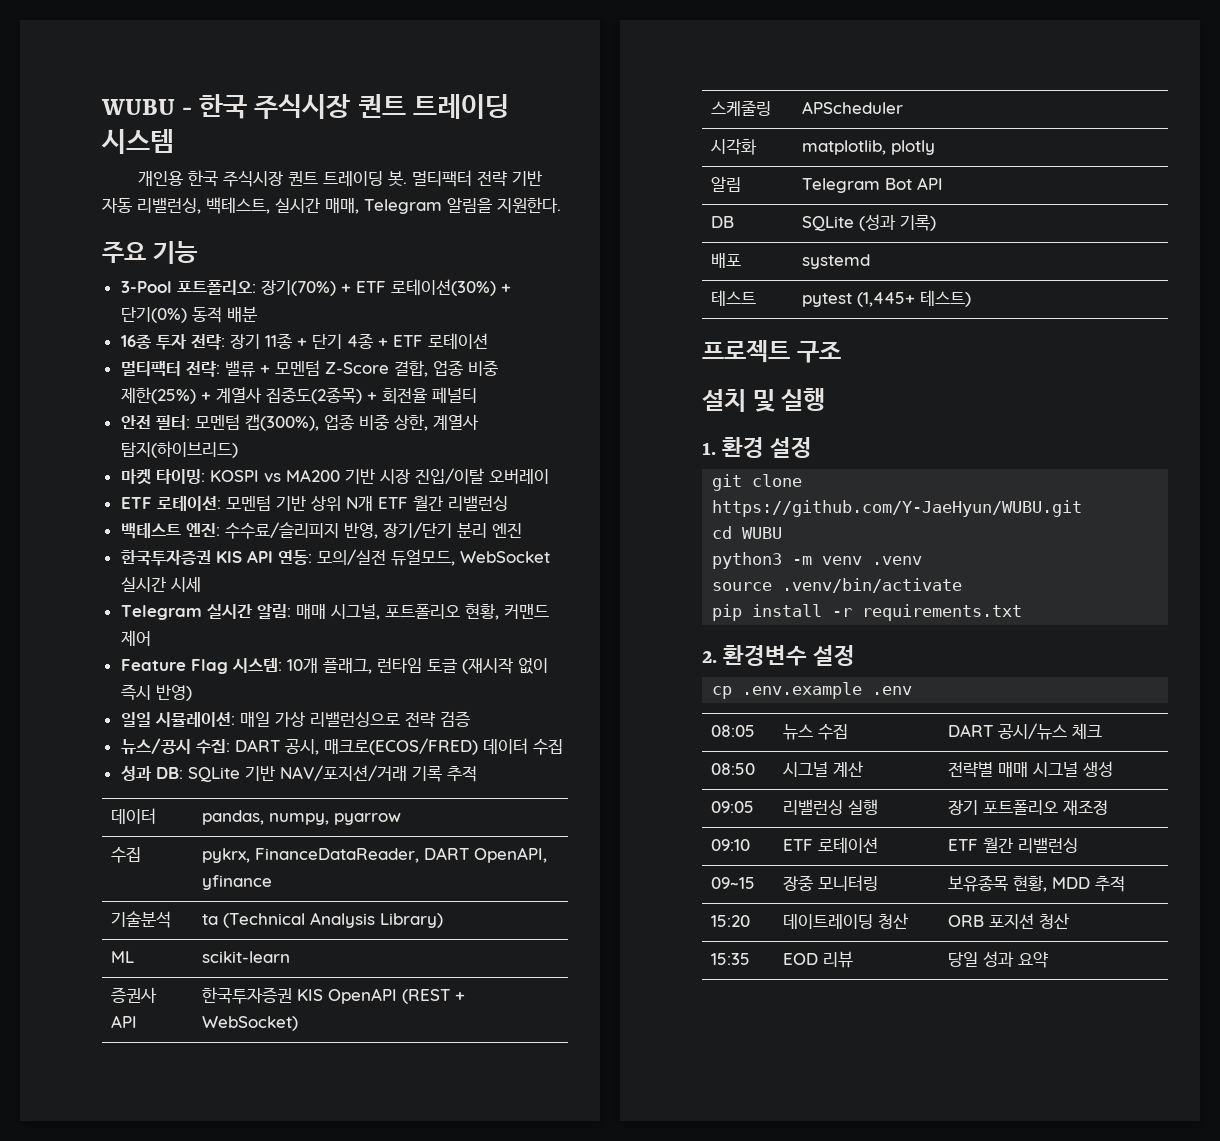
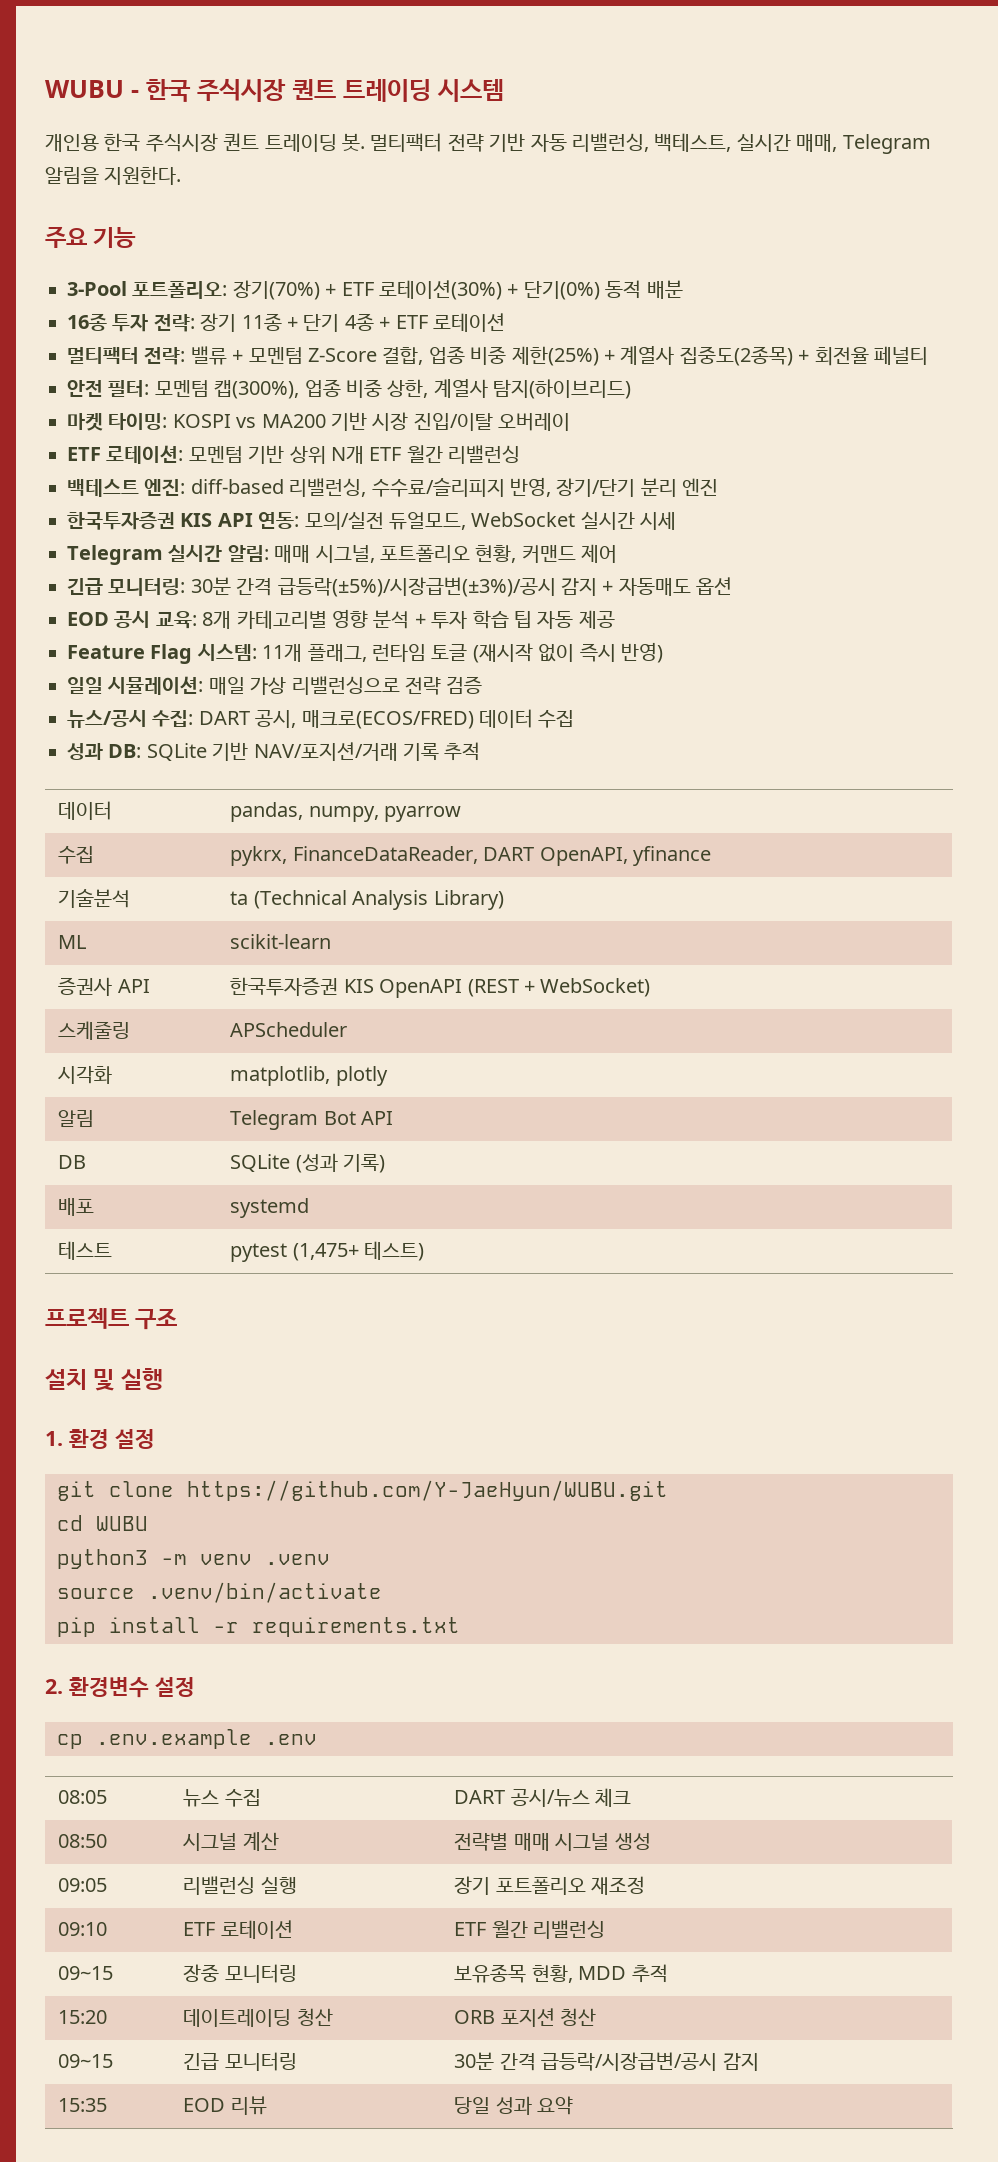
(220, 530) none -> [190,478,367,497] diff-based 리밸런싱,
(151, 638) none -> [67,577,733,597] [67,609,615,629] // 긴급 모니터링: 30분 간격 급등락(±5%)/시장급변(±3%)/공시 감지 + 자동매도 옵션 // EOD 공시 교육: 8개 카테고리별 영향 분석 + 투자 학습 팁 자동 제공
[286,658,318,673] 10개 -> [262,644,303,662] 11개
[857,292,916,307] (1,445+ -> [292,1243,359,1261] (1,475+
(1070, 921) none -> [58,2054,114,2068] [183,2052,297,2071] [454,2052,759,2071] // 09~15 | 긴급 모니터링 | 30분 간격 급등락/시장급변/공시 감지

